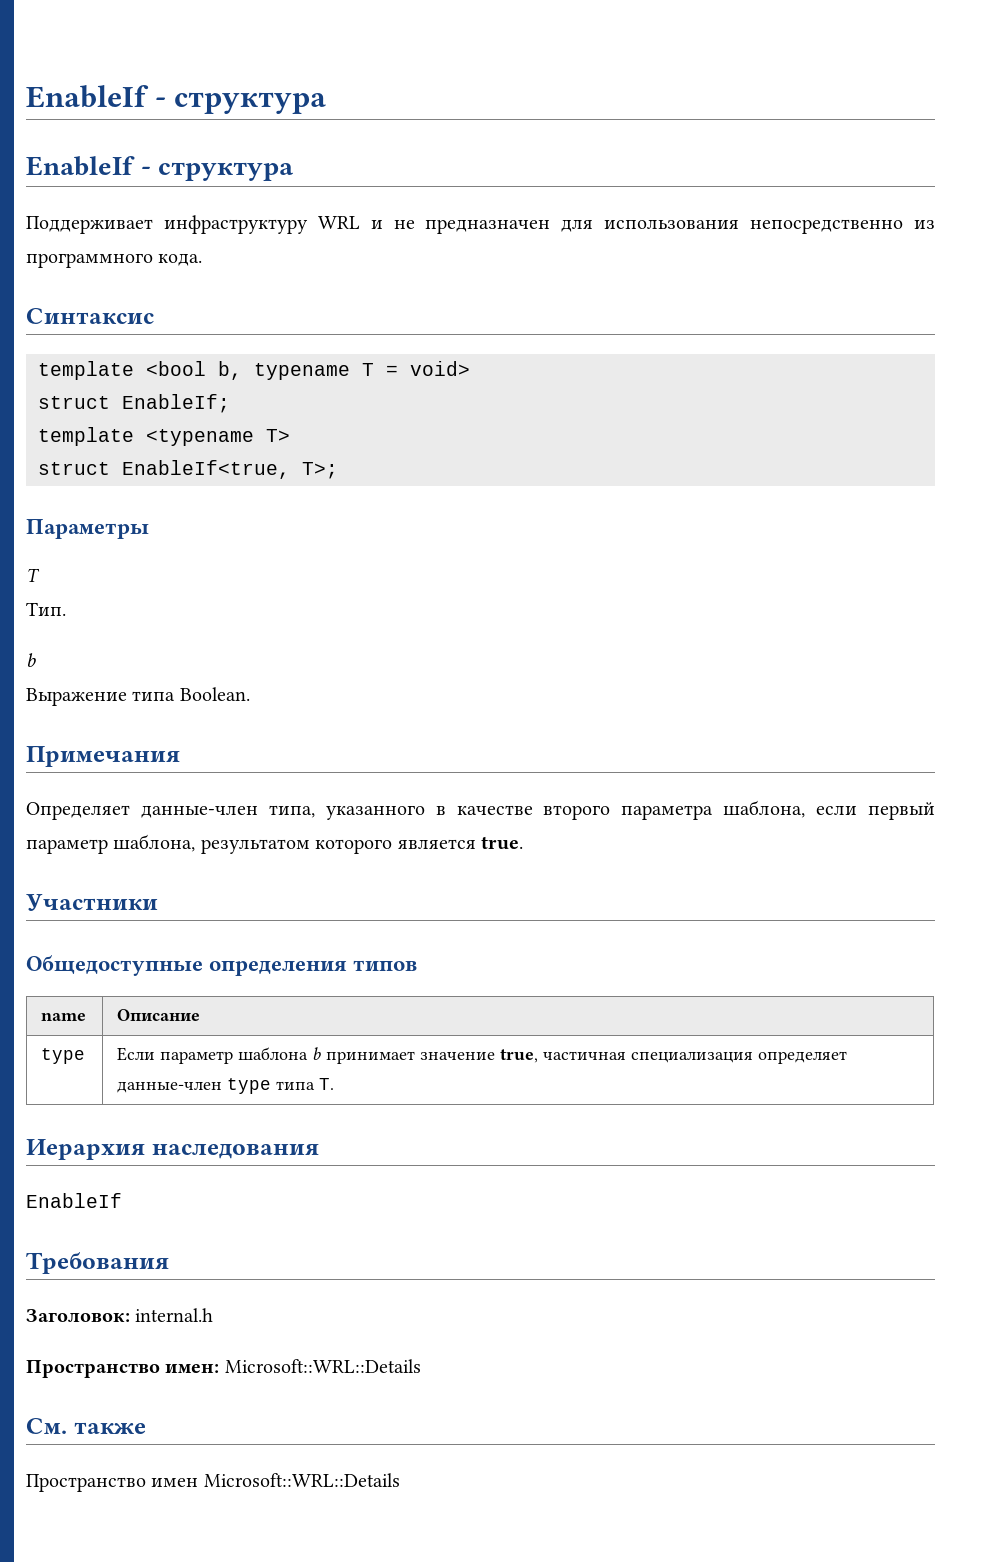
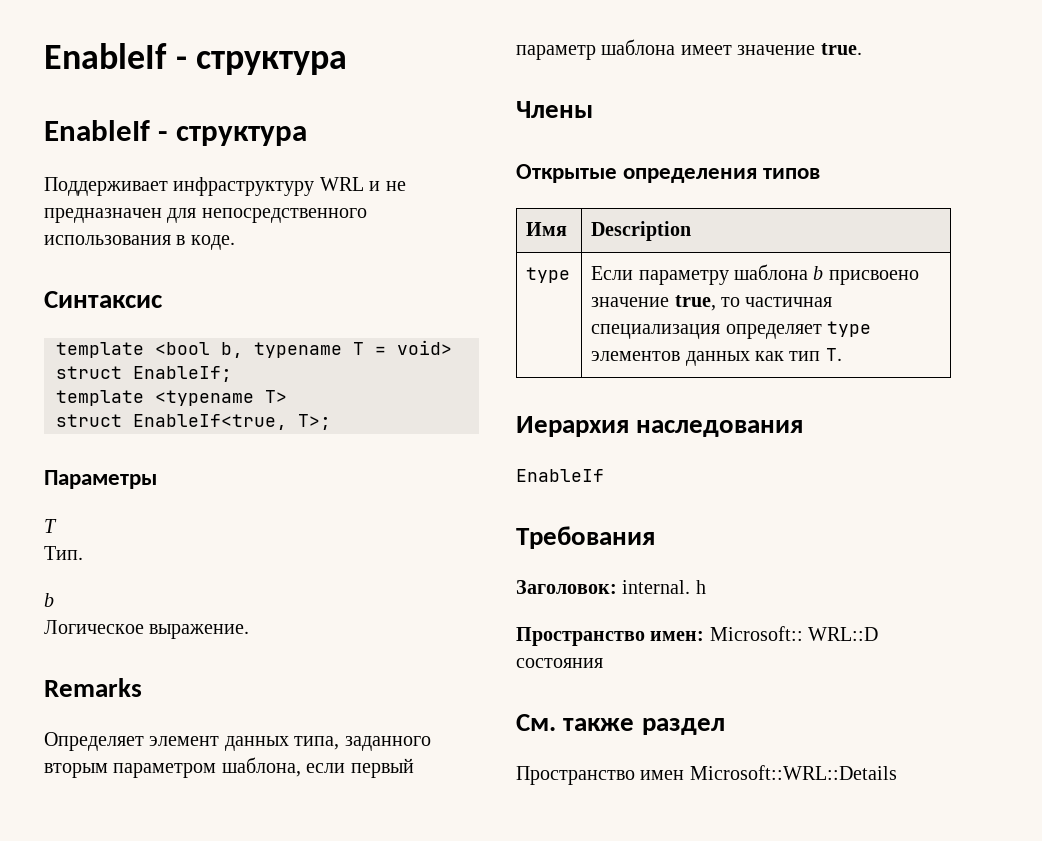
[604,219,936,234] [26,253,203,268] использования непосредственно из программного кода. -> [201,208,367,223] [44,235,235,250] непосредственного использования в коде.
[26,687,250,706] [26,746,180,767] [26,800,935,820] [26,834,476,854] Выражение типа Boolean. // Примечания // Определяет данные-член типа, указанного в качестве второго параметра шаблона, если первый параметр шаблона, результатом которого является -> [44,620,250,639] [44,678,142,697] [44,732,431,751] [44,757,414,778] [516,39,816,60] Логическое выражение. // Remarks // Определяет элемент данных типа, заданного вторым параметром шаблона, если первый параметр шаблона имеет значение
[26,894,158,911] [26,955,203,976] Участники // Общедоступные -> [516,101,593,118] [516,164,617,183] Члены // Открытые
[41,1013,87,1021] [117,1009,201,1021] name | Описание -> [526,222,568,236] [591,221,692,241] Имя | Description
[160,1051,234,1064] параметр -> [638,270,729,285] параметру
[326,1051,416,1064] принимает -> [828,270,919,285] присвоено
(539, 1056) none -> [720,297,740,307] то
[117,1078,316,1094] данные-член type типа -> [826,321,871,337] [591,351,821,366] type элементов данных как тип
[135,1308,214,1322] internal.h -> [622,580,706,594] internal. h
[224,1359,421,1373] Microsoft::WRL::Details -> [709,626,879,641] [516,658,603,668] Microsoft:: WRL::D состояния
(146, 1428) none -> [641,718,725,735] раздел

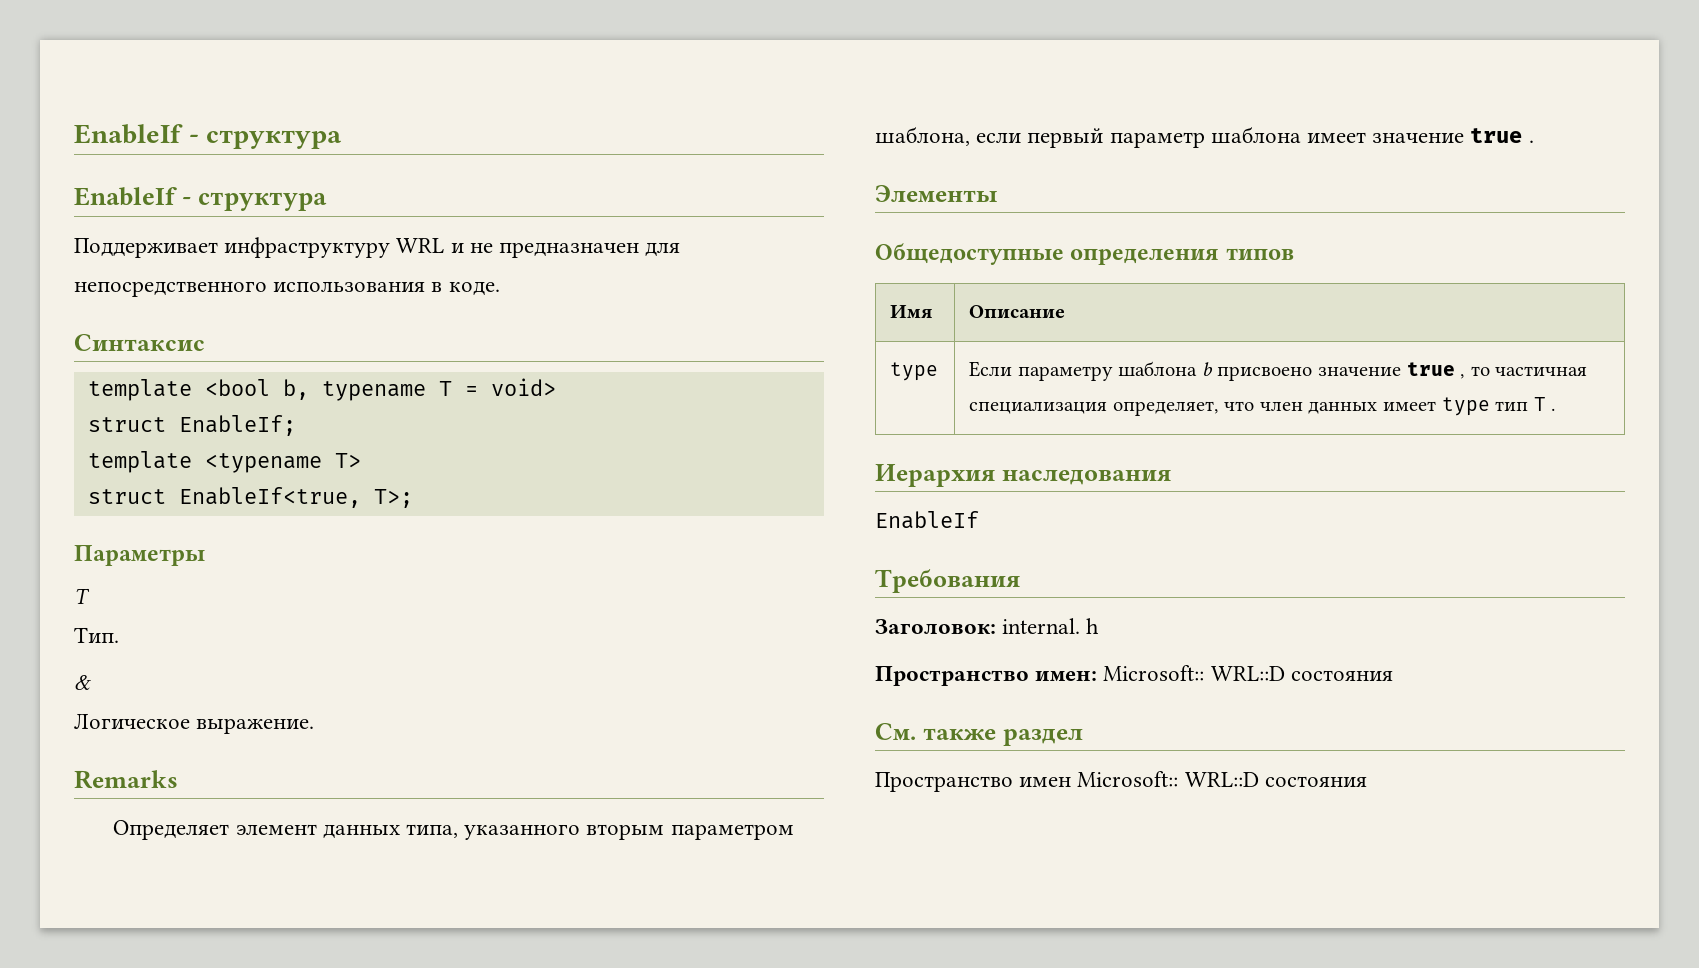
[44,593,54,607] b -> [74,675,92,690] &
[344,736,431,751] заданного -> [464,824,581,840] указанного
[820,43,862,55] [516,101,593,118] [516,164,617,183] true. // Члены // Открытые -> [1470,128,1534,143] [875,185,998,202] [875,243,1064,265] true . // Элементы // Общедоступные
[591,221,692,241] Description -> [969,305,1066,318] Описание
[674,295,716,311] true, -> [1406,362,1466,379] true ,
[725,321,871,339] [591,348,842,366] определяет type элементов данных как тип T. -> [1112,397,1557,416] определяет, что член данных имеет type тип T .
[689,765,897,780] Microsoft::WRL::Details -> [1077,771,1367,787] Microsoft:: WRL::D состояния

